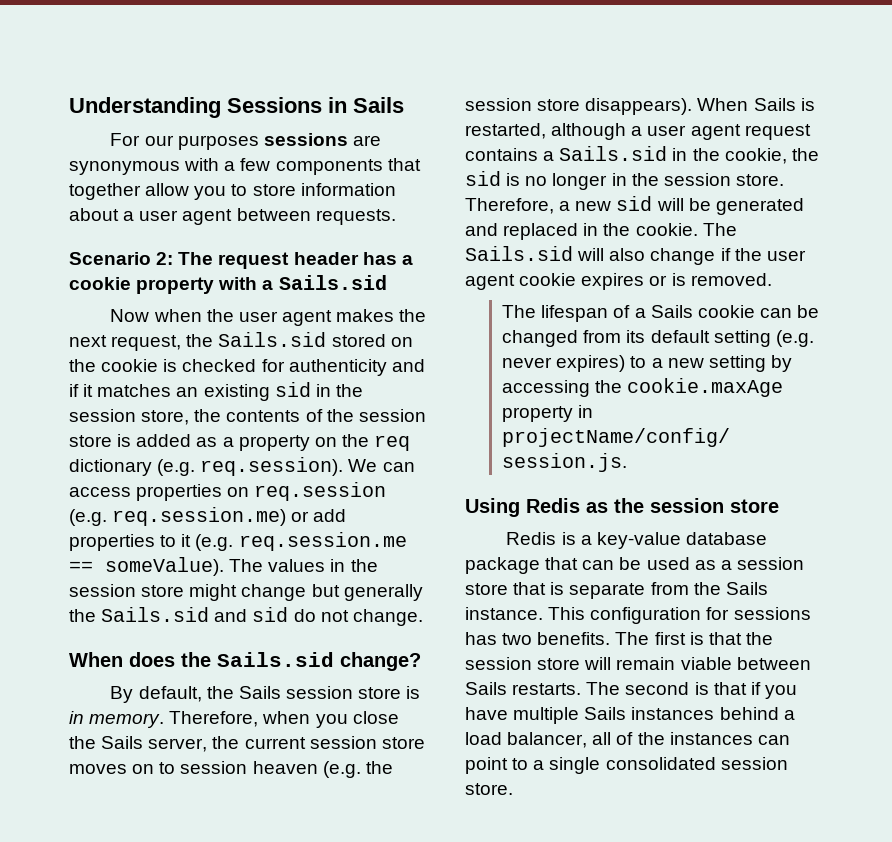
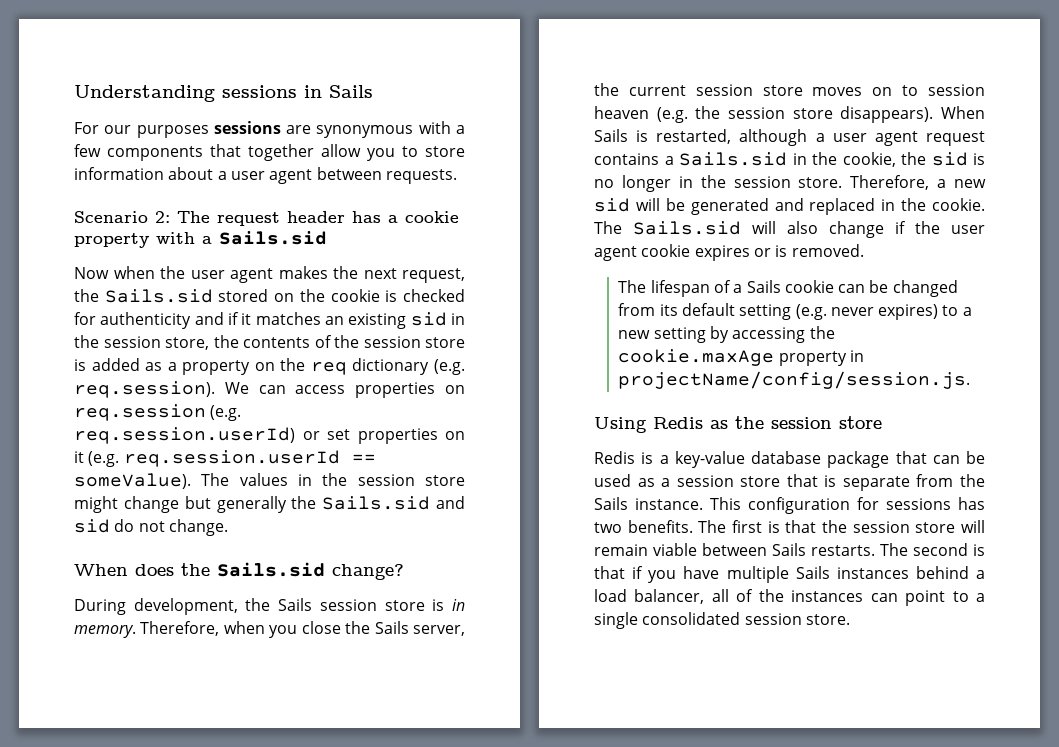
[227,97,322,113] Sessions -> [222,85,297,98] sessions
[112,507,347,526] [69,534,177,551] req.session.me) or add properties to -> [74,427,465,444] req.session.userId) or set properties on
[238,532,407,551] req.session.me -> [123,450,340,467] req.session.userId
[110,686,202,703] By default, -> [74,598,238,615] During development,

